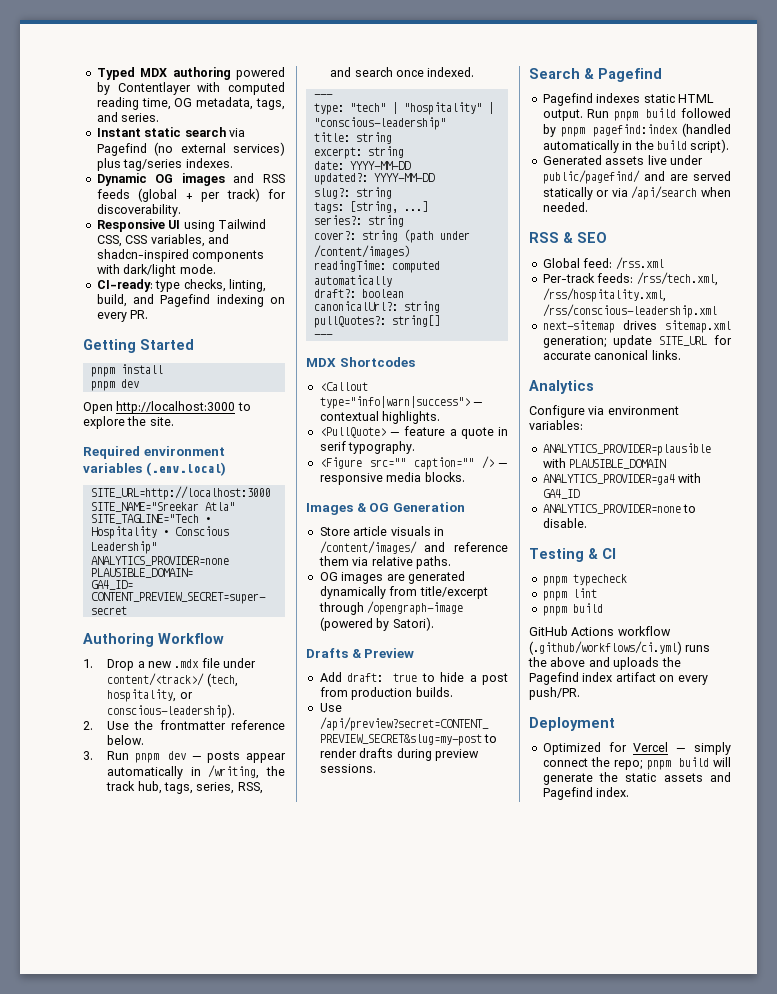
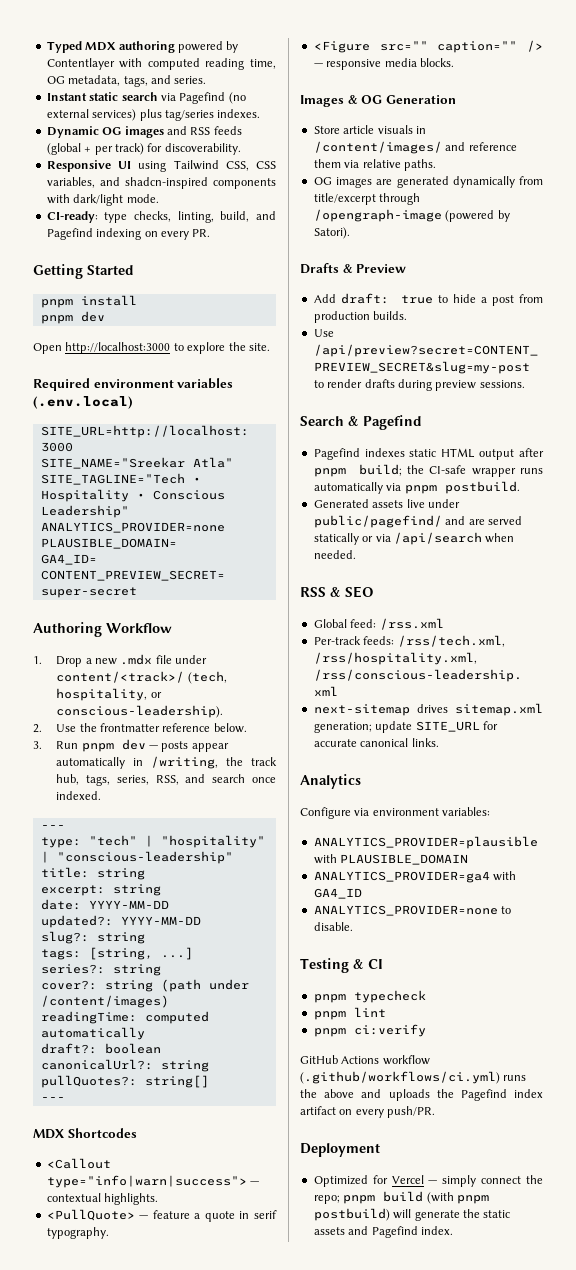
[542,108,731,121] [542,123,731,137] [542,139,730,153] output. Run pnpm build followed by pnpm pagefind:index (handled automatically in the build script). -> [479,448,544,460] [313,464,543,477] [313,481,520,494] output after pnpm build; the CI-safe wrapper runs automatically via pnpm postbuild.
[572,603,603,613] build -> [353,1024,426,1037] ci:verify
(709, 762) none -> [426,1192,489,1204] [313,1208,390,1221] (with pnpm postbuild)

